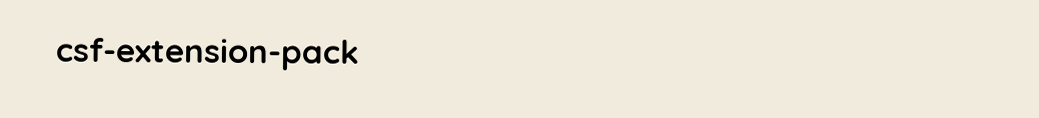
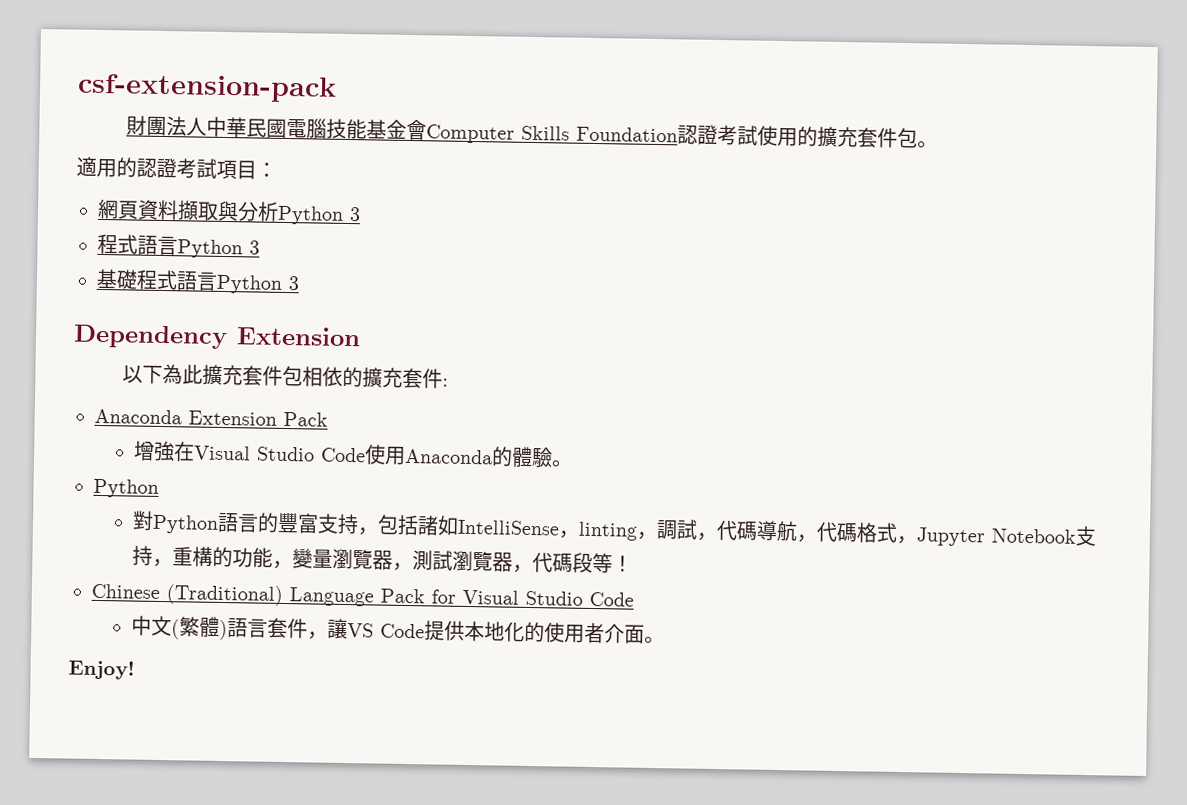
(360, 54) none -> [126,115,939,149] [76,156,277,180] [97,198,361,225] [97,233,260,259] [96,268,300,294] [73,324,361,350] [122,364,450,389] [94,408,328,427] [132,440,573,469] [93,478,159,498] [131,510,1097,547] [131,545,633,574] [91,583,634,607] [130,615,665,645] [68,659,135,680] // 財團法人中華民國電腦技能基金會Computer Skills Foundation認證考試使用的擴充套件包。 // 適用的認證考試項目： // 網頁資料擷取與分析Python 3 // 程式語言Python 3 // 基礎程式語言Python 3 // Dependency Extension // 以下為此擴充套件包相依的擴充套件: // Anaconda Extension Pack // 增強在Visual Studio Code使用Anaconda的體驗。 // Python // 對Python語言的豐富支持，包括諸如IntelliSense，linting，調試，代碼導航，代碼格式，Jupyter Notebook支持，重構的功能，變量瀏覽器，測試瀏覽器，代碼段等！ // Chinese (Traditional) Language Pack for Visual Studio Code // 中文(繁體)語言套件，讓VS Code提供本地化的使用者介面。 // Enjoy!

